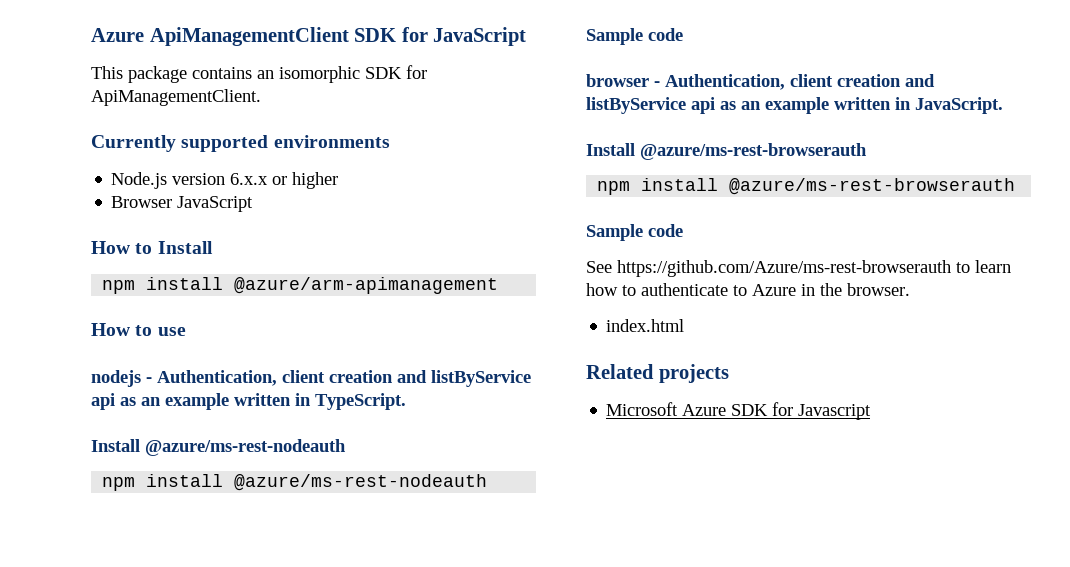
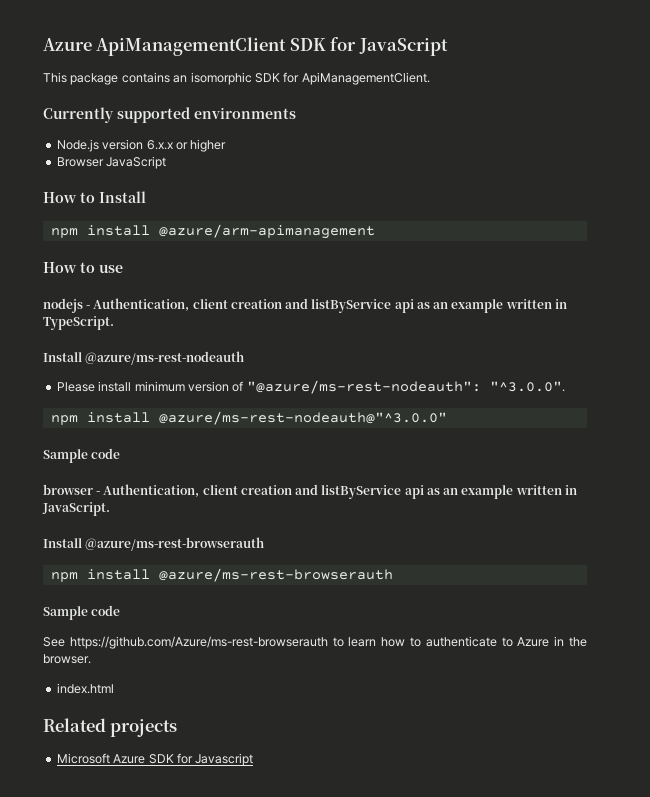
[102,474,488,491] // npm install @azure/ms-rest-nodeauth -> [56,380,565,394] [50,411,447,425] // Please install minimum version of "@azure/ms-rest-nodeauth": "^3.0.0". // npm install @azure/ms-rest-nodeauth@"^3.0.0"

